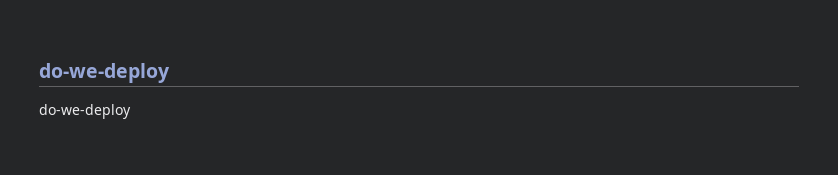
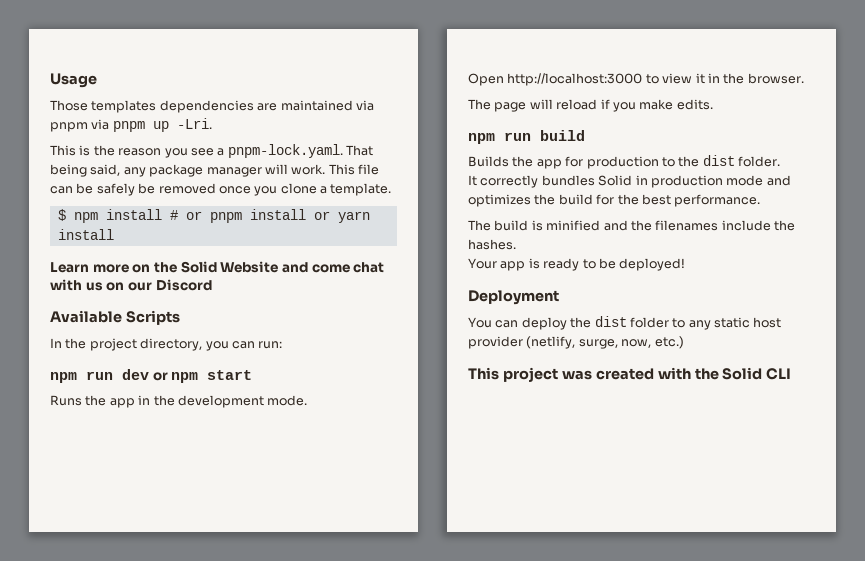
[39,63,170,83] [39,104,131,119] do-we-deploy // do-we-deploy -> [50,73,97,88] [50,100,374,113] [50,118,212,132] [50,144,373,158] [50,164,379,177] [50,183,392,196] [57,209,370,223] [57,229,114,240] [50,261,385,273] [50,279,212,291] [50,310,180,325] [50,338,283,351] [50,369,253,383] [50,395,308,408] [468,73,804,86] [468,99,713,112] [468,130,585,144] [468,155,780,169] [468,175,791,188] [468,194,761,207] [468,220,795,231] [468,239,516,250] [468,258,686,271] [468,290,559,305] [468,316,782,330] [468,336,684,349] [468,367,792,382] Usage // Those templates dependencies are maintained via pnpm via pnpm up -Lri. // This is the reason you see a pnpm-lock.yaml. That being said, any package manager will work. This file can be safely be removed once you clone a template. // $ npm install # or pnpm install or yarn install // Learn more on the Solid Website and come chat with us on our Discord // Available Scripts // In the project directory, you can run: // npm run dev or npm start // Runs the app in the development mode. // Open http://localhost:3000 to view it in the browser. // The page will reload if you make edits. // npm run build // Builds the app for production to the dist folder. // It correctly bundles Solid in production mode and optimizes the build for the best performance. // The build is minified and the filenames include the hashes. // Your app is ready to be deployed! // Deployment // You can deploy the dist folder to any static host provider (netlify, surge, now, etc.) // This project was created with the Solid CLI

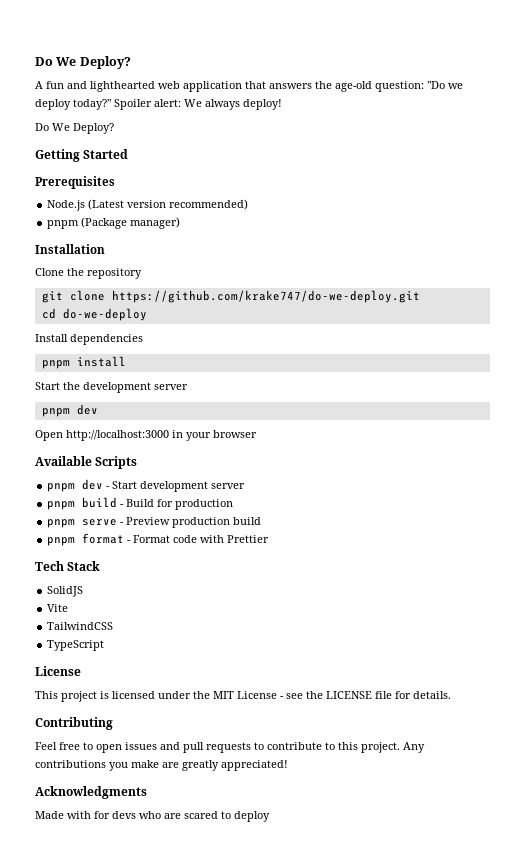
[50,73,97,88] [50,100,374,113] [50,118,212,132] [50,144,373,158] [50,164,379,177] [50,183,392,196] [57,209,370,223] [57,229,114,240] [50,261,385,273] [50,279,212,291] [50,310,180,325] [50,338,283,351] [50,369,253,383] [50,395,308,408] [468,73,804,86] [468,99,713,112] [468,130,585,144] [468,155,780,169] [468,175,791,188] [468,194,761,207] [468,220,795,231] [468,239,516,250] [468,258,686,271] [468,290,559,305] [468,316,782,330] [468,336,684,349] [468,367,792,382] Usage // Those templates dependencies are maintained via pnpm via pnpm up -Lri. // This is the reason you see a pnpm-lock.yaml. That being said, any package manager will work. This file can be safely be removed once you clone a template. // $ npm install # or pnpm install or yarn install // Learn more on the Solid Website and come chat with us on our Discord // Available Scripts // In the project directory, you can run: // npm run dev or npm start // Runs the app in the development mode. // Open http://localhost:3000 to view it in the browser. // The page will reload if you make edits. // npm run build // Builds the app for production to the dist folder. // It correctly bundles Solid in production mode and optimizes the build for the best performance. // The build is minified and the filenames include the hashes. // Your app is ready to be deployed! // Deployment // You can deploy the dist folder to any static host provider (netlify, surge, now, etc.) // This project was created with the Solid CLI -> [35,56,131,69] [35,81,463,92] [35,99,282,110] [35,123,114,134] [35,149,129,162] [35,176,115,189] [47,199,249,211] [47,217,181,229] [35,244,105,254] [35,268,142,279] [41,290,420,303] [41,308,147,321] [35,334,143,345] [41,356,126,369] [35,382,188,393] [41,404,98,417] [35,430,257,441] [35,456,138,469] [47,479,246,492] [47,497,234,510] [47,517,262,528] [47,533,270,546] [35,561,101,571] [47,586,84,597] [47,604,69,612] [47,622,114,630] [47,640,105,651] [35,666,81,676] [35,691,451,702] [35,717,113,730] [35,742,425,753] [35,760,288,771] [35,786,147,799] [35,811,270,822] Do We Deploy? // A fun and lighthearted web application that answers the age-old question: "Do we deploy today?" Spoiler alert: We always deploy! // Do We Deploy? // Getting Started // Prerequisites // Node.js (Latest version recommended) // pnpm (Package manager) // Installation // Clone the repository // git clone https://github.com/krake747/do-we-deploy.git // cd do-we-deploy // Install dependencies // pnpm install // Start the development server // pnpm dev // Open http://localhost:3000 in your browser // Available Scripts // pnpm dev - Start development server // pnpm build - Build for production // pnpm serve - Preview production build // pnpm format - Format code with Prettier // Tech Stack // SolidJS // Vite // TailwindCSS // TypeScript // License // This project is licensed under the MIT License - see the LICENSE file for details. // Contributing // Feel free to open issues and pull requests to contribute to this project. Any contributions you make are greatly appreciated! // Acknowledgments // Made with for devs who are scared to deploy

